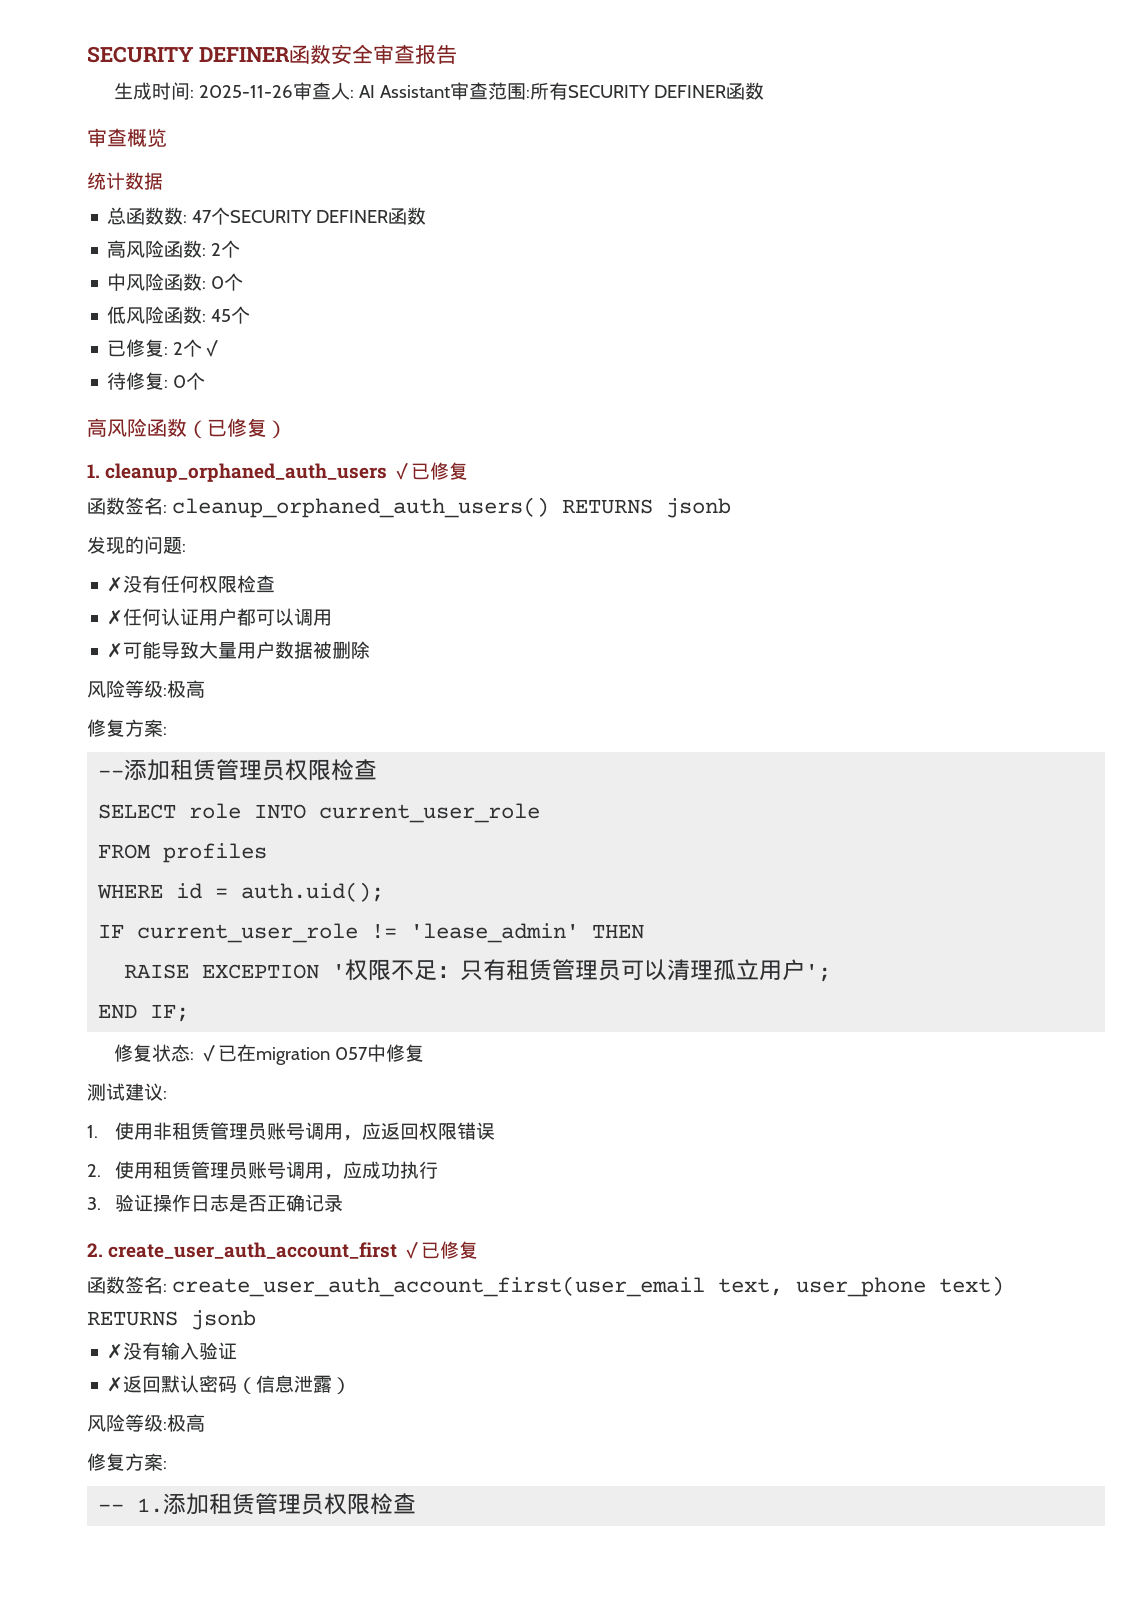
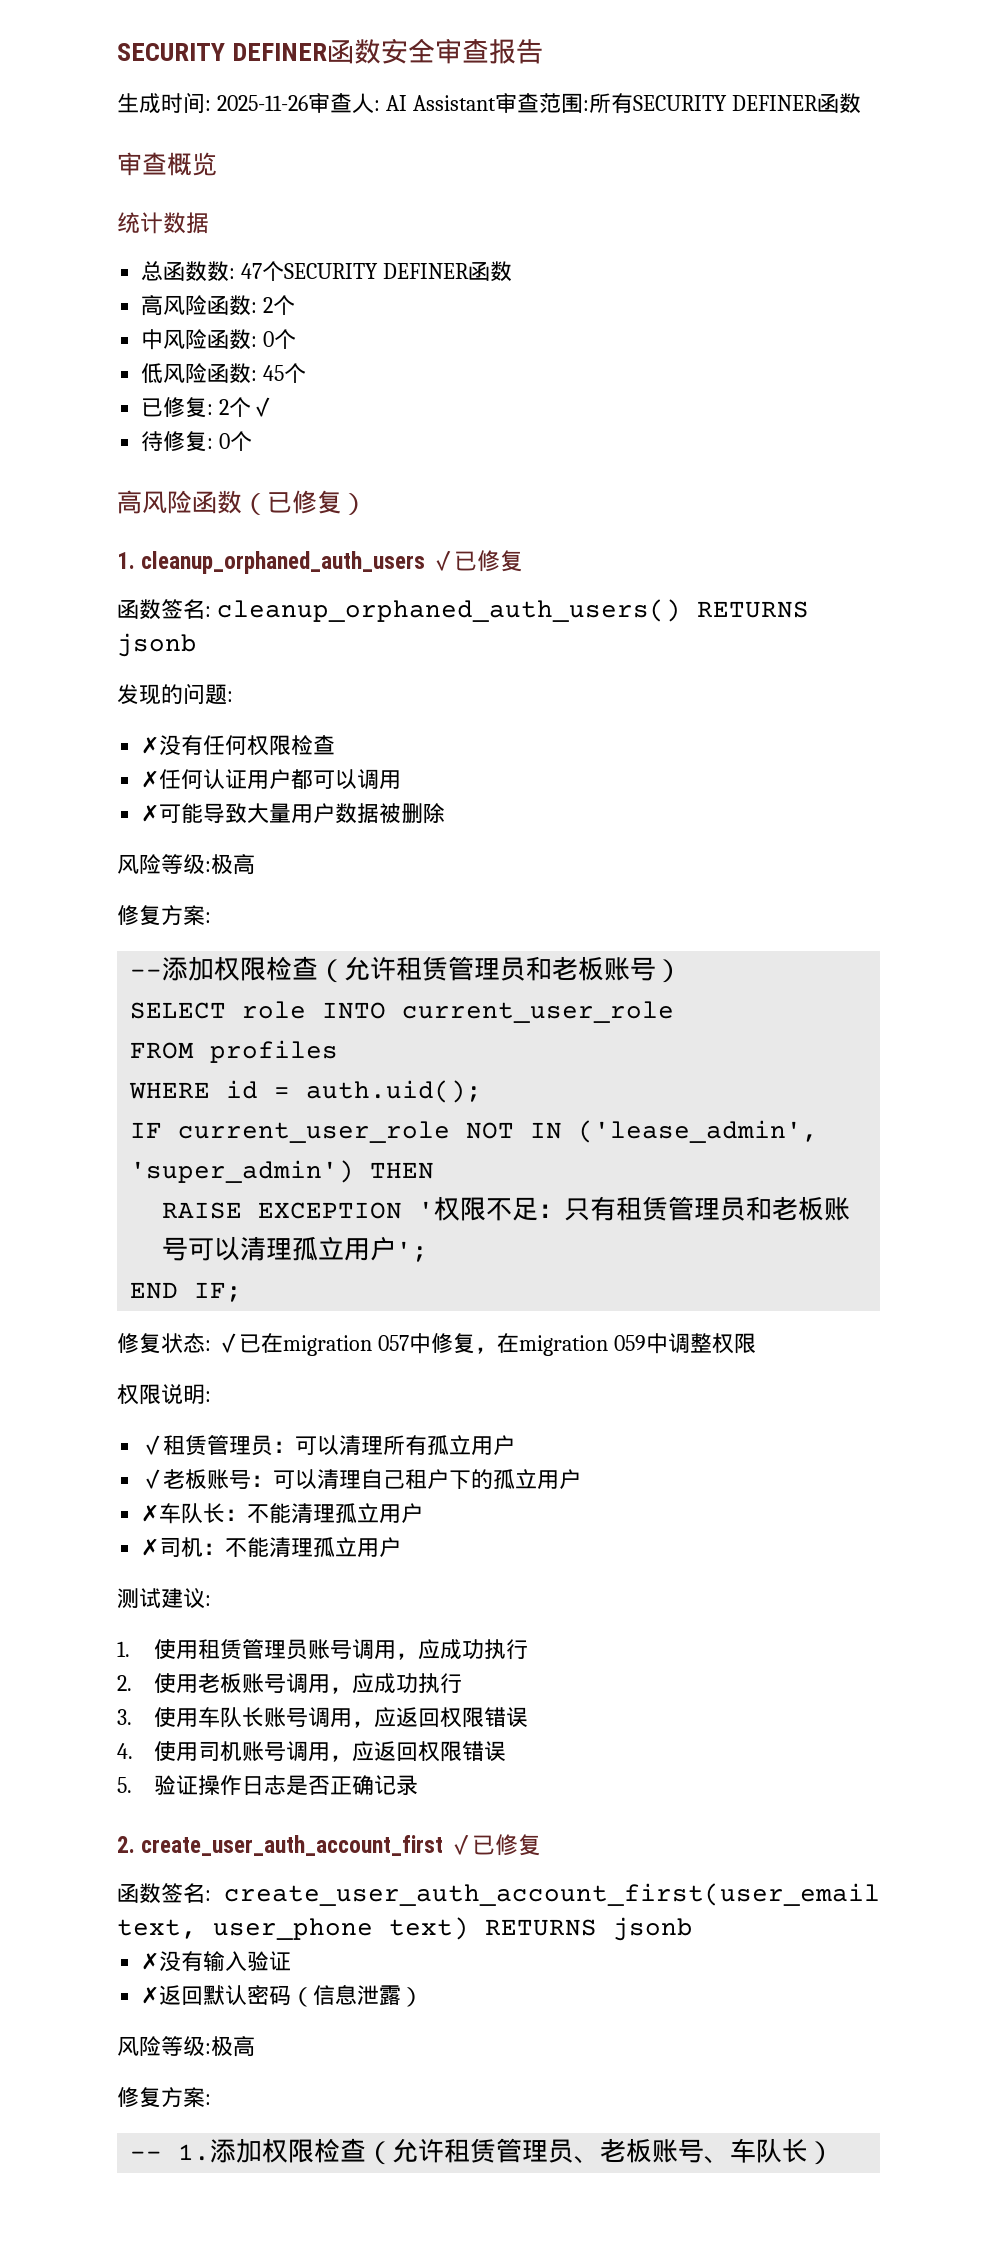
[170,759,378,781] 租赁管理员权限检查 -> [214,956,683,983] 权限检查（允许租赁管理员和老板账号）
[371,923,580,943] != 'lease_admin' -> [466,1120,819,1143] [130,1160,355,1183] NOT IN ('lease_admin', 'super_admin')
(622, 970) none -> [746,1196,851,1221] [162,1237,189,1261] 和老板账号
[87,1083,167,1101] [87,1122,495,1141] [87,1164,101,1177] // 测试建议: // 1.使用非租赁管理员账号调用，应返回权限错误 // 2. -> [474,1333,756,1356] [117,1384,211,1405] [141,1435,516,1456] [141,1469,582,1490] [141,1503,424,1524] [141,1537,402,1558] [117,1588,211,1609] [117,1641,130,1657] ，在migration 059中调整权限 // 权限说明: // ✓租赁管理员：可以清理所有孤立用户 // ✓老板账号：可以清理自己租户下的孤立用户 // ✗车队长：不能清理孤立用户 // ✗司机：不能清理孤立用户 // 测试建议: // 1.
[87,1197,101,1210] 3. -> [117,1673,463,1694] [117,1707,529,1728] [117,1741,507,1762] [117,1777,132,1793] 2.使用老板账号调用，应成功执行 // 3.使用车队长账号调用，应返回权限错误 // 4.使用司机账号调用，应返回权限错误 // 5.
[209,1493,417,1515] 租赁管理员权限检查 -> [262,2138,835,2165] 权限检查（允许租赁管理员、老板账号、车队长）

